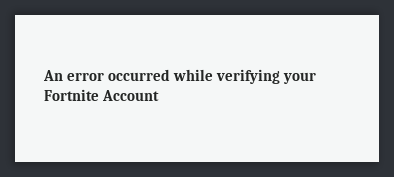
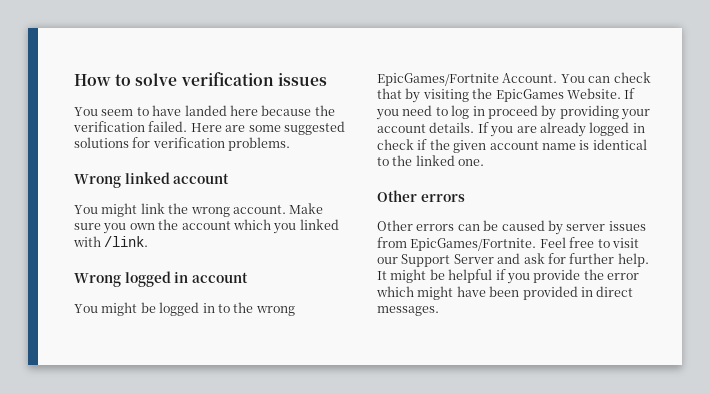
[43,69,317,84] [44,89,160,101] An error occurred while verifying your Fortnite Account -> [74,72,327,86] [74,105,335,116] [73,121,345,135] [74,137,291,151] [74,172,230,188] [74,203,324,217] [74,219,339,234] [73,236,149,247] [74,271,248,287] [74,302,295,316] [377,72,651,86] [377,88,636,103] [376,105,650,120] [377,122,645,137] [377,139,647,153] [377,155,485,166] [377,190,465,202] [377,220,646,235] [377,237,639,251] [377,253,649,267] [377,269,639,284] [376,286,634,300] [377,306,439,316] How to solve verification issues // You seem to have landed here because the verification failed. Here are some suggested solutions for verification problems. // Wrong linked account // You might link the wrong account. Make sure you own the account which you linked with /link. // Wrong logged in account // You might be logged in to the wrong EpicGames/Fortnite Account. You can check that by visiting the EpicGames Website. If you need to log in proceed by providing your account details. If you are already logged in check if the given account name is identical to the linked one. // Other errors // Other errors can be caused by server issues from EpicGames/Fortnite. Feel free to visit our Support Server and ask for further help. It might be helpful if you provide the error which might have been provided in direct messages.

